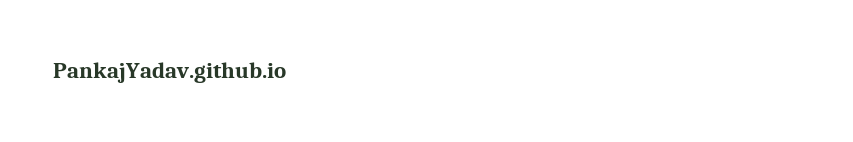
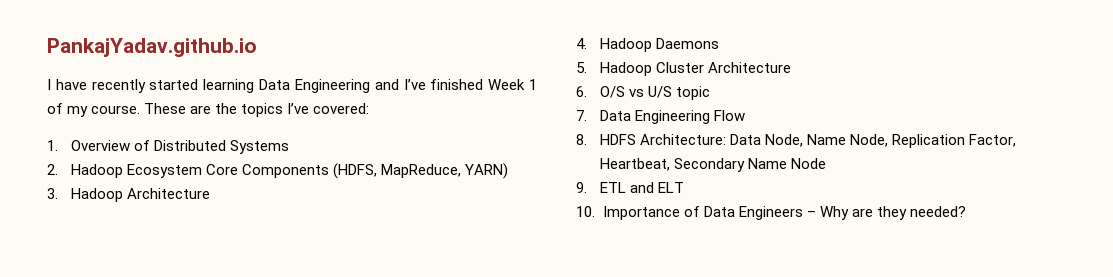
(286, 72) none -> [47,79,537,93] [47,103,370,117] [47,140,290,154] [47,163,509,179] [47,188,211,202] [576,38,720,52] [576,62,792,76] [576,86,711,100] [576,110,746,124] [576,134,1017,148] [599,158,827,172] [576,182,685,193] [576,206,966,220] // I have recently started learning Data Engineering and I’ve finished Week 1 of my course. These are the topics I’ve covered: // 1. Overview of Distributed Systems // 2. Hadoop Ecosystem Core Components (HDFS, MapReduce, YARN) // 3. Hadoop Architecture // 4. Hadoop Daemons // 5. Hadoop Cluster Architecture // 6. O/S vs U/S topic // 7. Data Engineering Flow // 8. HDFS Architecture: Data Node, Name Node, Replication Factor, Heartbeat, Secondary Name Node // 9. ETL and ELT // 10. Importance of Data Engineers – Why are they needed?

